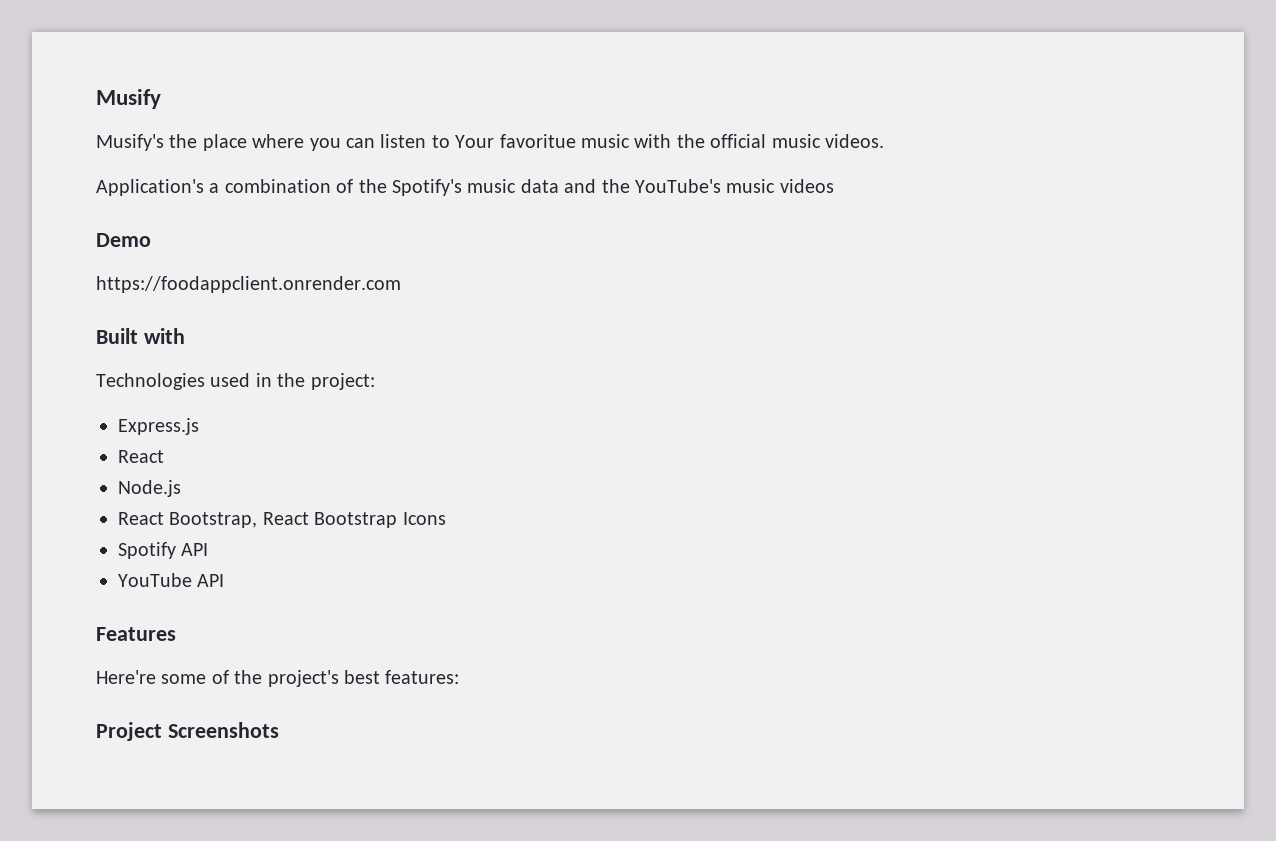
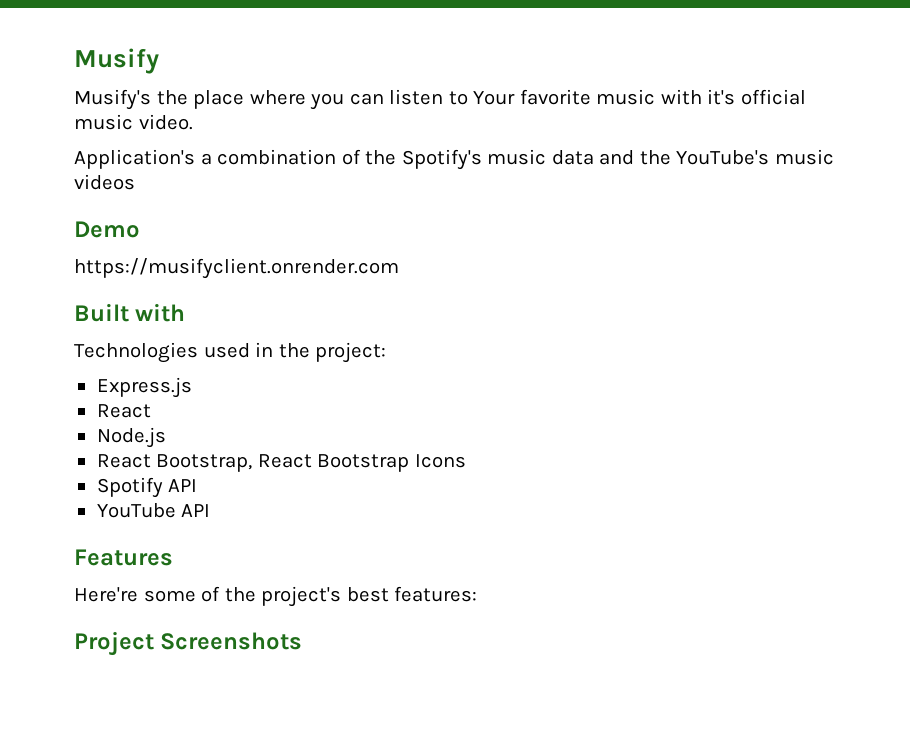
[499,134,576,148] favoritue -> [519,89,591,105] favorite
[676,134,705,148] the -> [707,89,736,105] it's
[824,134,884,148] videos. -> [138,114,193,130] video.
[96,276,401,293] https://foodappclient.onrender.com -> [74,258,399,279] https://musifyclient.onrender.com

